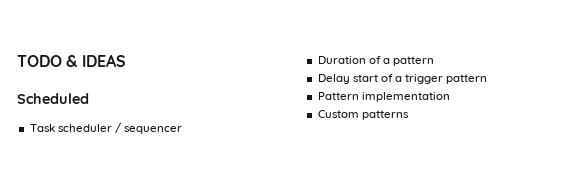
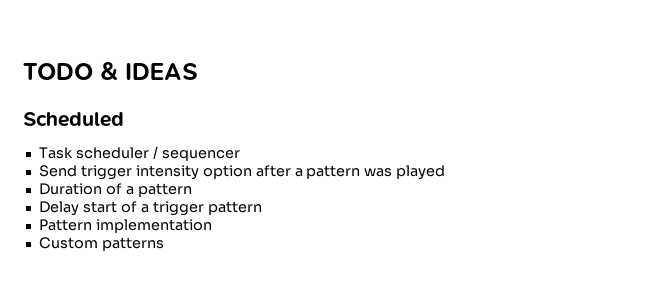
(182, 130) none -> [38,165,446,180] // Send trigger intensity option after a pattern was played

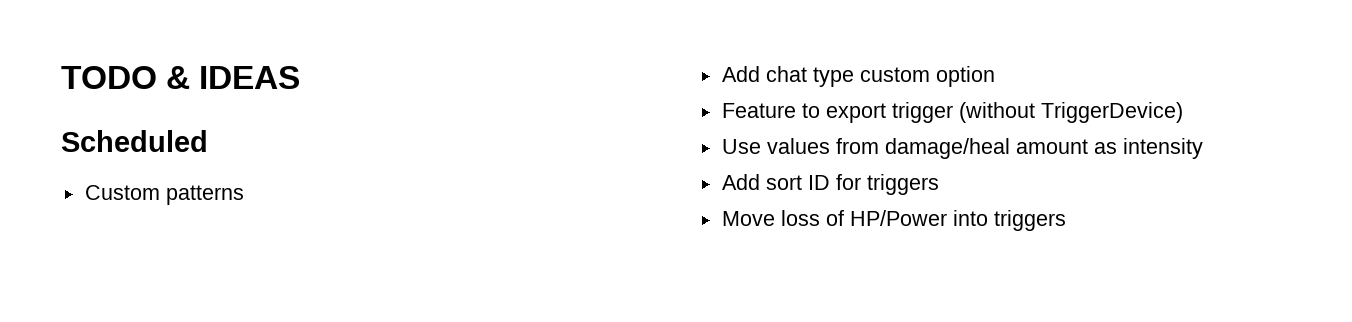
[38,146,240,161] [38,165,446,180] [38,183,192,197] [38,201,262,216] [38,219,212,233] [38,237,164,251] Task scheduler / sequencer // Send trigger intensity option after a pattern was played // Duration of a pattern // Delay start of a trigger pattern // Pattern implementation // Custom patterns -> [84,185,244,205] [721,66,995,87] [721,102,1183,123] [721,138,1203,159] [721,174,939,195] [721,210,1066,231] Custom patterns // Add chat type custom option // Feature to export trigger (without TriggerDevice) // Use values from damage/heal amount as intensity // Add sort ID for triggers // Move loss of HP/Power into triggers

